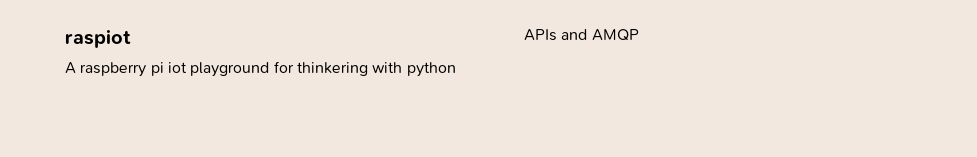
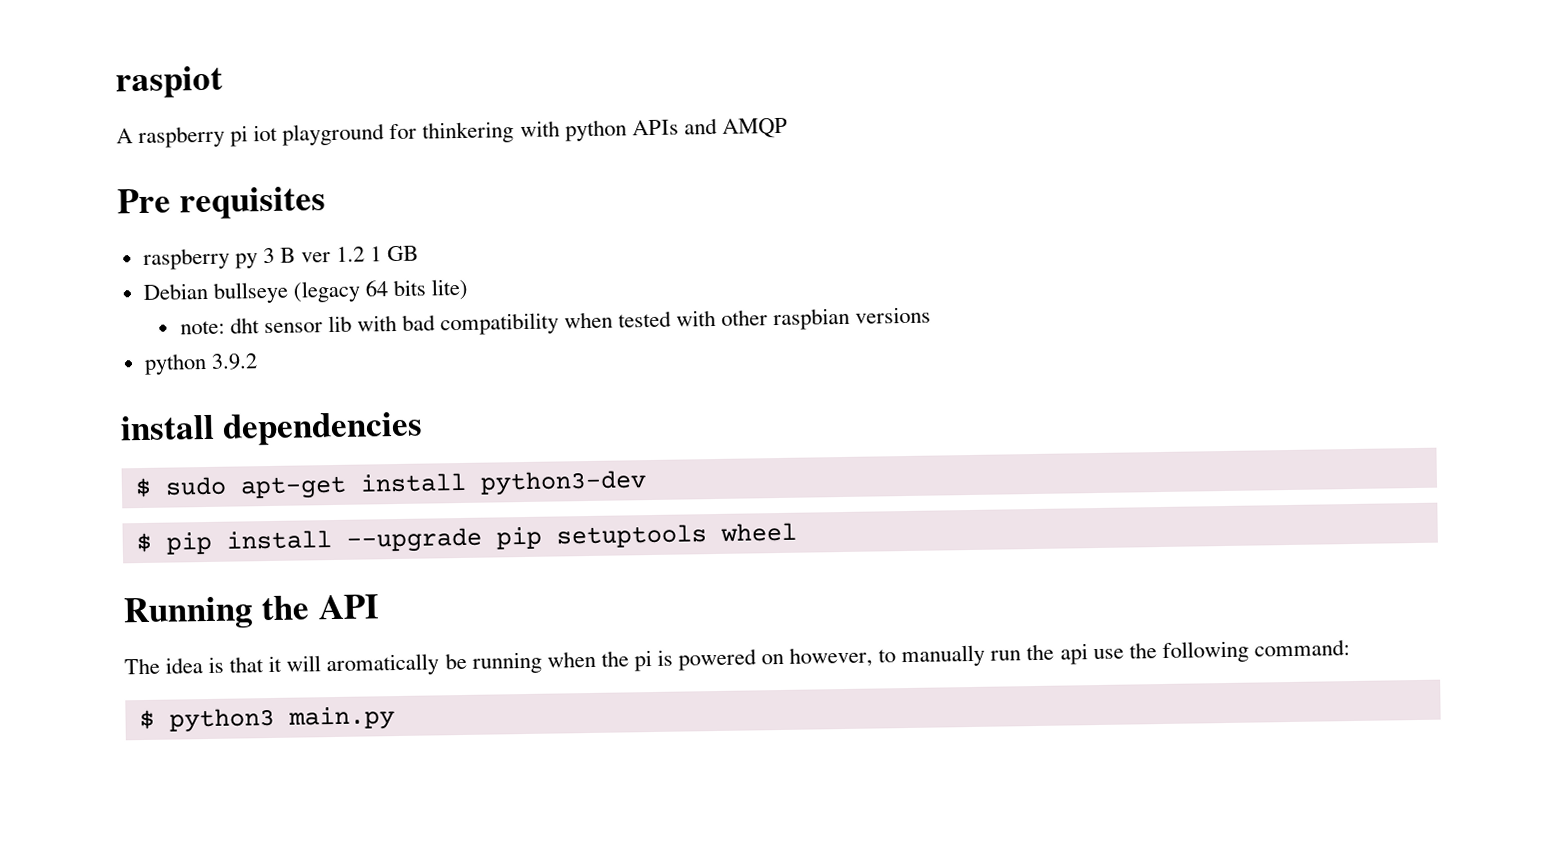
(639, 35) none -> [117,186,327,220] [142,245,420,270] [142,278,469,304] [179,306,932,336] [143,352,258,375] [120,411,424,446] [134,470,647,500] [135,522,797,555] [123,594,379,631] [124,639,1350,677] [138,706,395,733] // Pre requisites // raspberry py 3 B ver 1.2 1 GB // Debian bullseye (legacy 64 bits lite) // note: dht sensor lib with bad compatibility when tested with other raspbian versions // python 3.9.2 // install dependencies // $ sudo apt-get install python3-dev // $ pip install --upgrade pip setuptools wheel // Running the API // The idea is that it will aromatically be running when the pi is powered on however, to manually run the api use the following command: // $ python3 main.py

